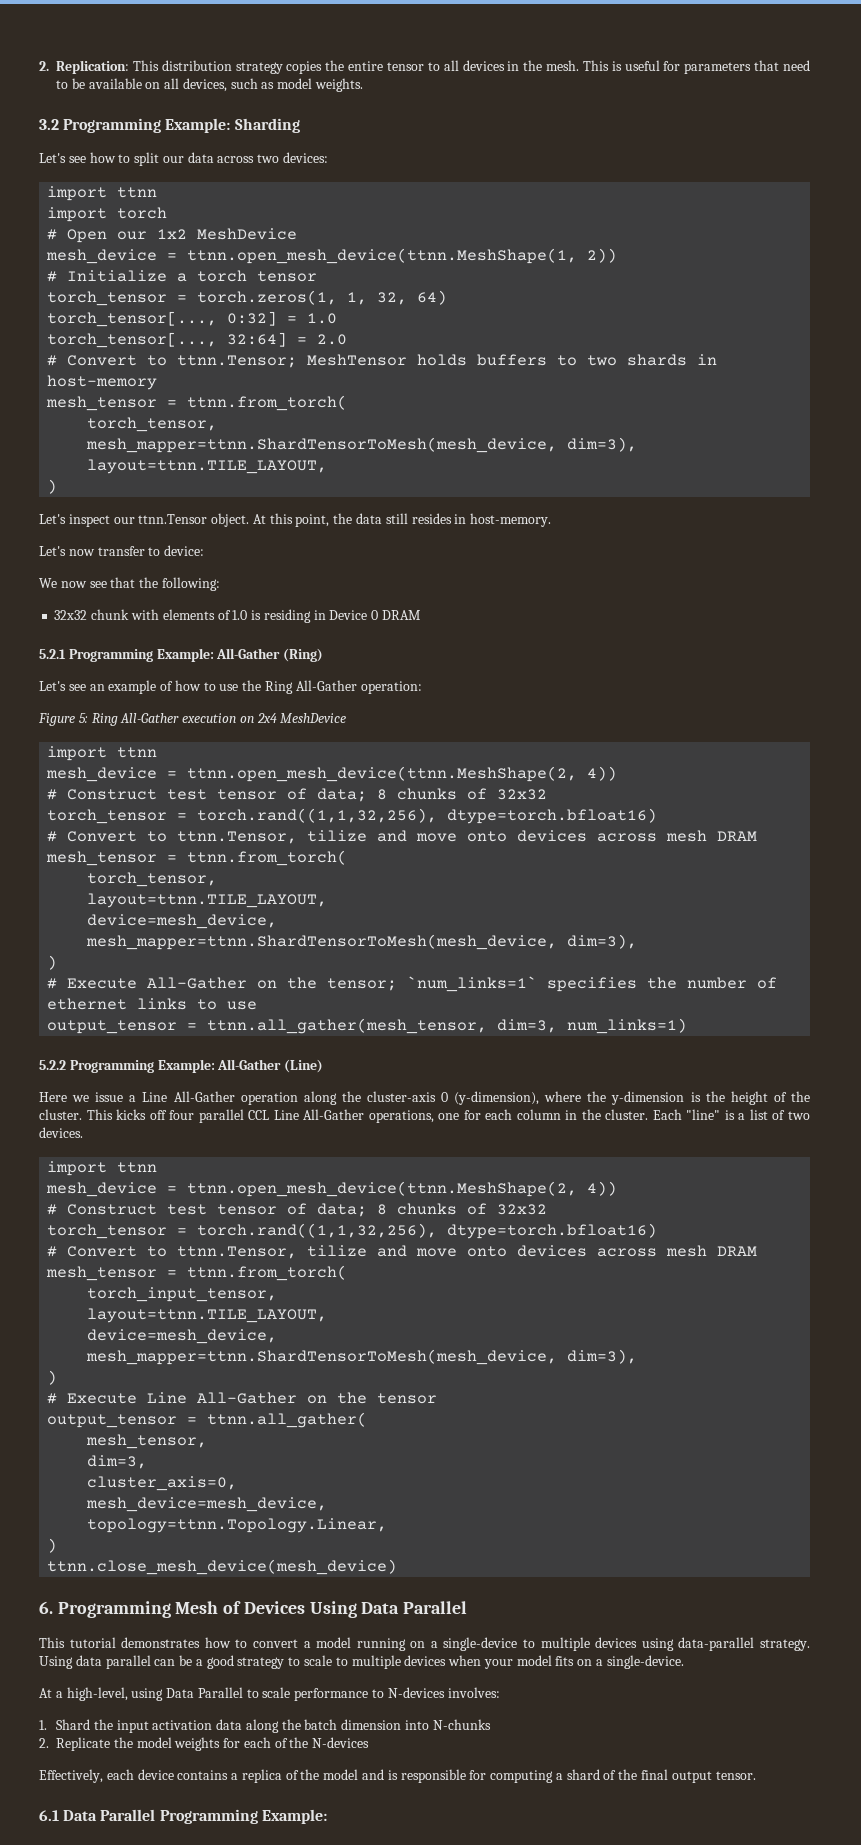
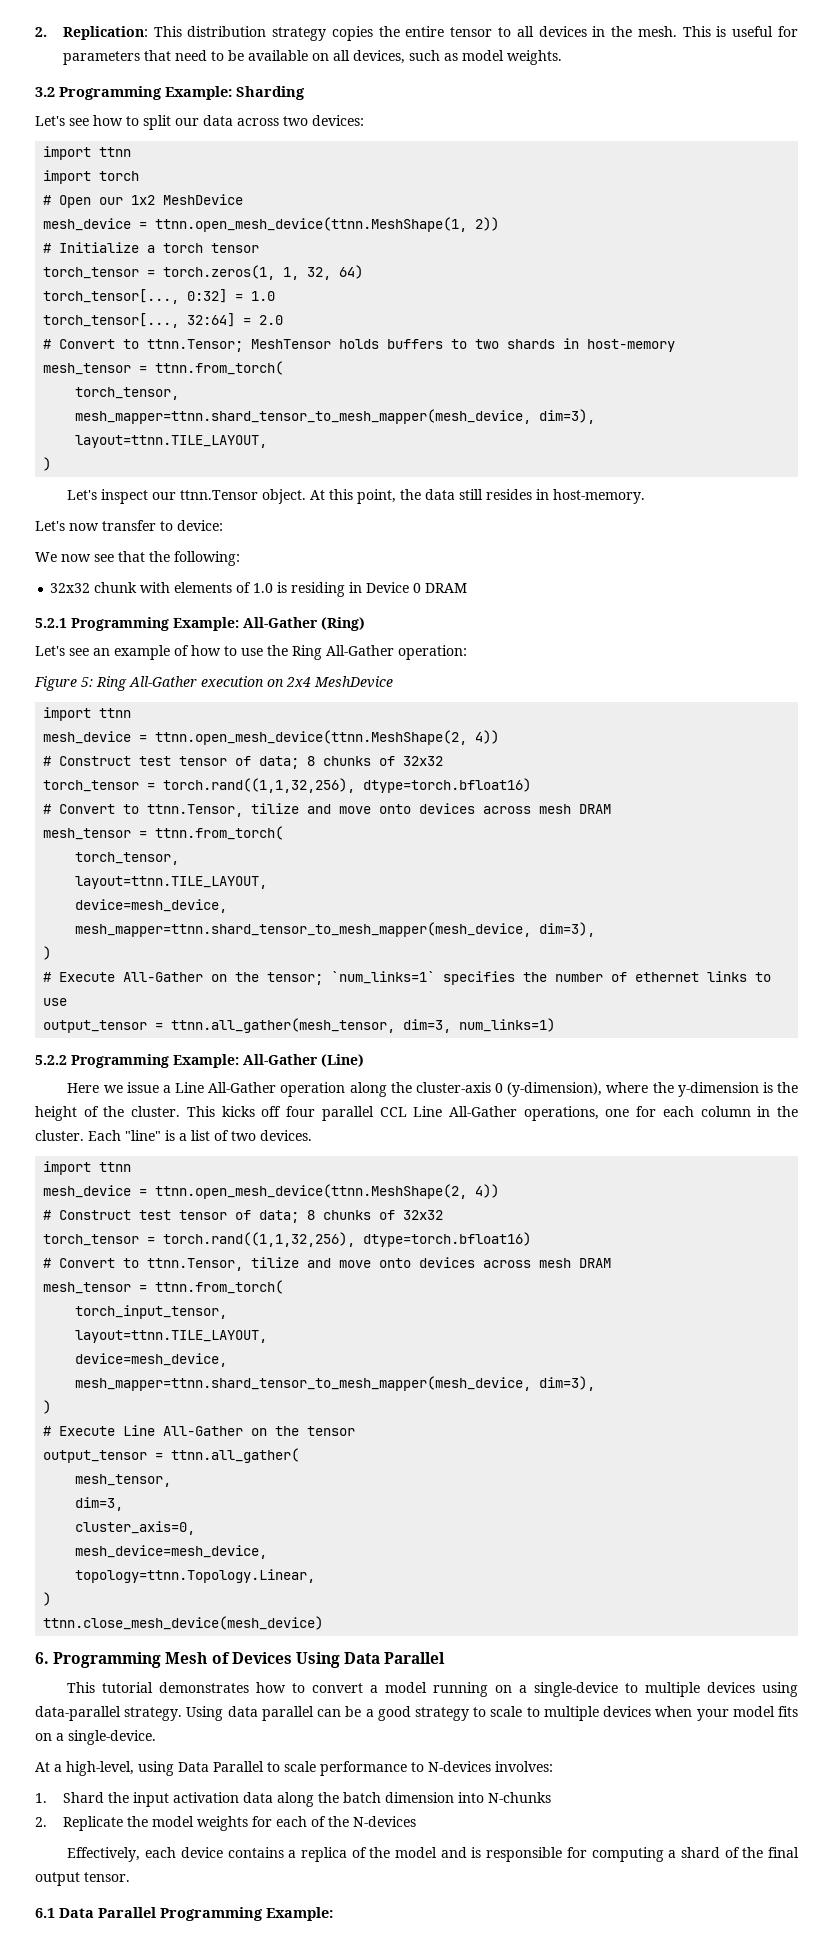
[86,437,558,453] mesh_mapper=ttnn.ShardTensorToMesh(mesh_device, -> [75,409,532,424] mesh_mapper=ttnn.shard_tensor_to_mesh_mapper(mesh_device,
[86,934,558,950] mesh_mapper=ttnn.ShardTensorToMesh(mesh_device, -> [75,922,532,937] mesh_mapper=ttnn.shard_tensor_to_mesh_mapper(mesh_device,
[86,1349,558,1365] mesh_mapper=ttnn.ShardTensorToMesh(mesh_device, -> [75,1376,532,1391] mesh_mapper=ttnn.shard_tensor_to_mesh_mapper(mesh_device,

